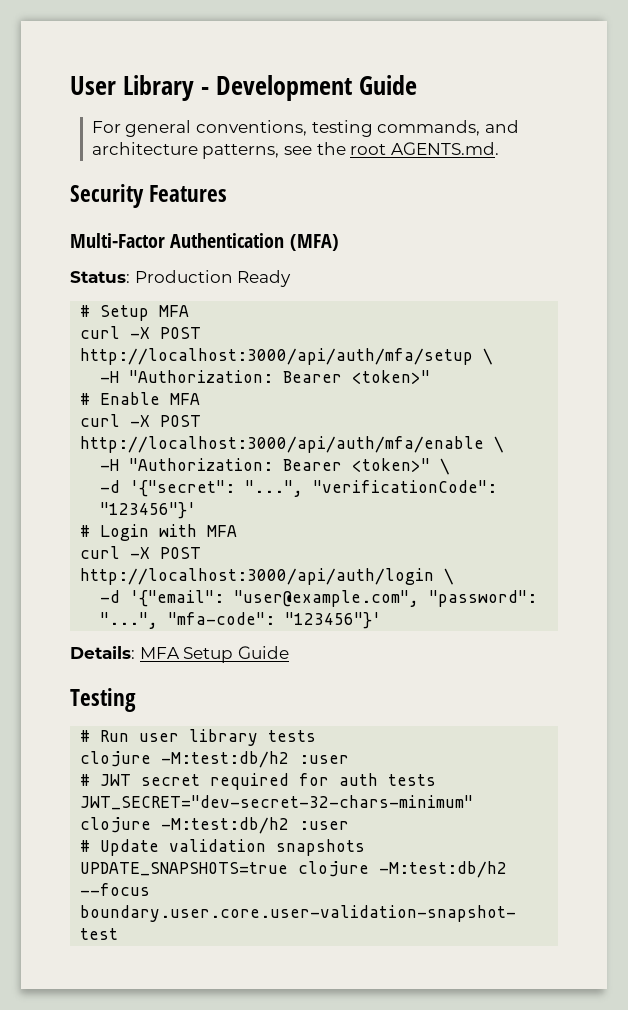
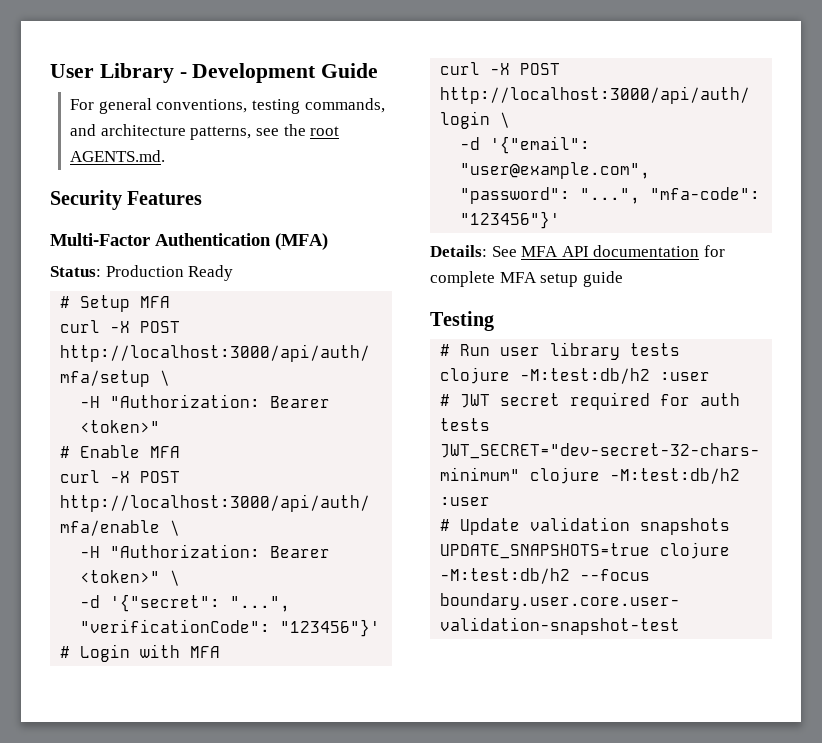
[139,646,289,663] MFA Setup Guide -> [491,245,725,257] [430,271,623,287] See MFA API documentation for complete MFA setup guide

